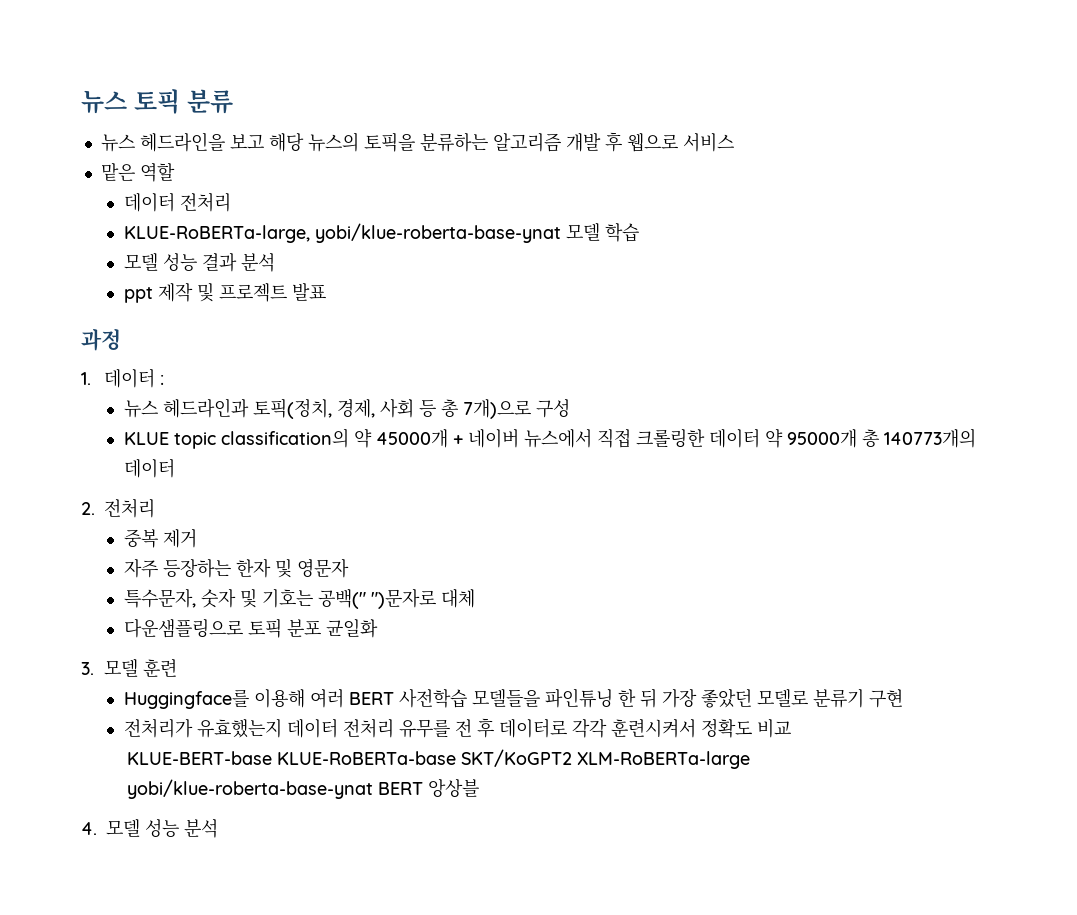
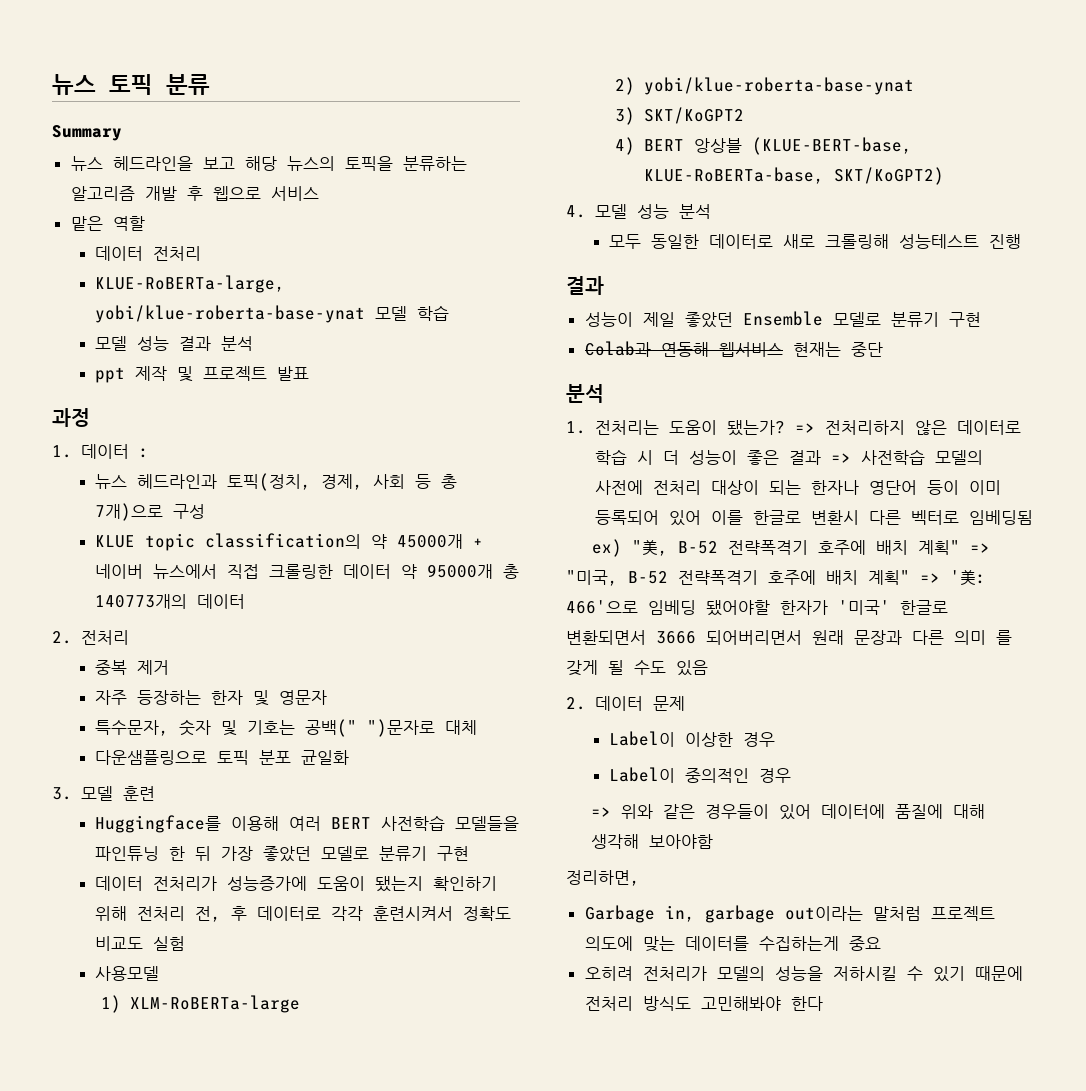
(233, 101) none -> [52,125,122,141] // Summary
[123,718,472,738] 전처리가 유효했는지 데이터 전처리 유무를 전 -> [95,876,498,892] [95,906,222,922] 데이터 전처리가 성능증가에 도움이 됐는지 확인하기 위해 전처리 전,
[756,719,791,738] [126,751,456,765] 비교 // KLUE-BERT-base KLUE-RoBERTa-base -> [95,936,186,951] [95,966,160,981] [101,995,300,1013] [615,77,914,95] [615,107,636,125] 비교도 실험 // 사용모델 // 1) XLM-RoBERTa-large // 2) yobi/klue-roberta-base-ynat // 3)
[576,751,750,769] [126,779,373,799] XLM-RoBERTa-large yobi/klue-roberta-base-ynat -> [615,137,636,155] // 4)
(479, 788) none -> [751,137,912,155] [643,167,944,185] (KLUE-BERT-base, KLUE-RoBERTa-base, SKT/KoGPT2)
(218, 828) none -> [609,234,1022,249] [566,276,604,295] [584,311,981,328] [584,341,883,357] [566,384,604,403] [566,420,1021,436] [594,449,983,465] [594,480,1001,495] [594,510,1033,526] [592,539,991,557] [566,570,986,586] [566,600,948,616] [566,630,1012,645] [566,660,708,676] [566,696,685,711] [609,731,776,747] [609,767,792,783] [590,804,985,820] [590,834,713,849] [566,870,640,886] [584,905,995,923] [584,936,881,952] [584,966,1023,982] [584,996,823,1011] // 모두 동일한 데이터로 새로 크롤링해 성능테스트 진행 // 결과 // 성능이 제일 좋았던 Ensemble 모델로 분류기 구현 // Colab과 연동해 웹서비스 현재는 중단 // 분석 // 1. 전처리는 도움이 됐는가? => 전처리하지 않은 데이터로 학습 시 더 성능이 좋은 결과 => 사전학습 모델의 사전에 전처리 대상이 되는 한자나 영단어 등이 이미 등록되어 있어 이를 한글로 변환시 다른 벡터로 임베딩됨 // ex) "美, B-52 전략폭격기 호주에 배치 계획" => "미국, B-52 전략폭격기 호주에 배치 계획" => '美: 466'으로 임베딩 됐어야할 한자가 '미국' 한글로 변환되면서 3666 되어버리면서 원래 문장과 다른 의미 를 갖게 될 수도 있음 // 2. 데이터 문제 // Label이 이상한 경우 // Label이 중의적인 경우 // => 위와 같은 경우들이 있어 데이터에 품질에 대해 생각해 보아야함 // 정리하면, // Garbage in, garbage out이라는 말처럼 프로젝트 의도에 맞는 데이터를 수집하는게 중요 // 오히려 전처리가 모델의 성능을 저하시킬 수 있기 때문에 전처리 방식도 고민해봐야 한다

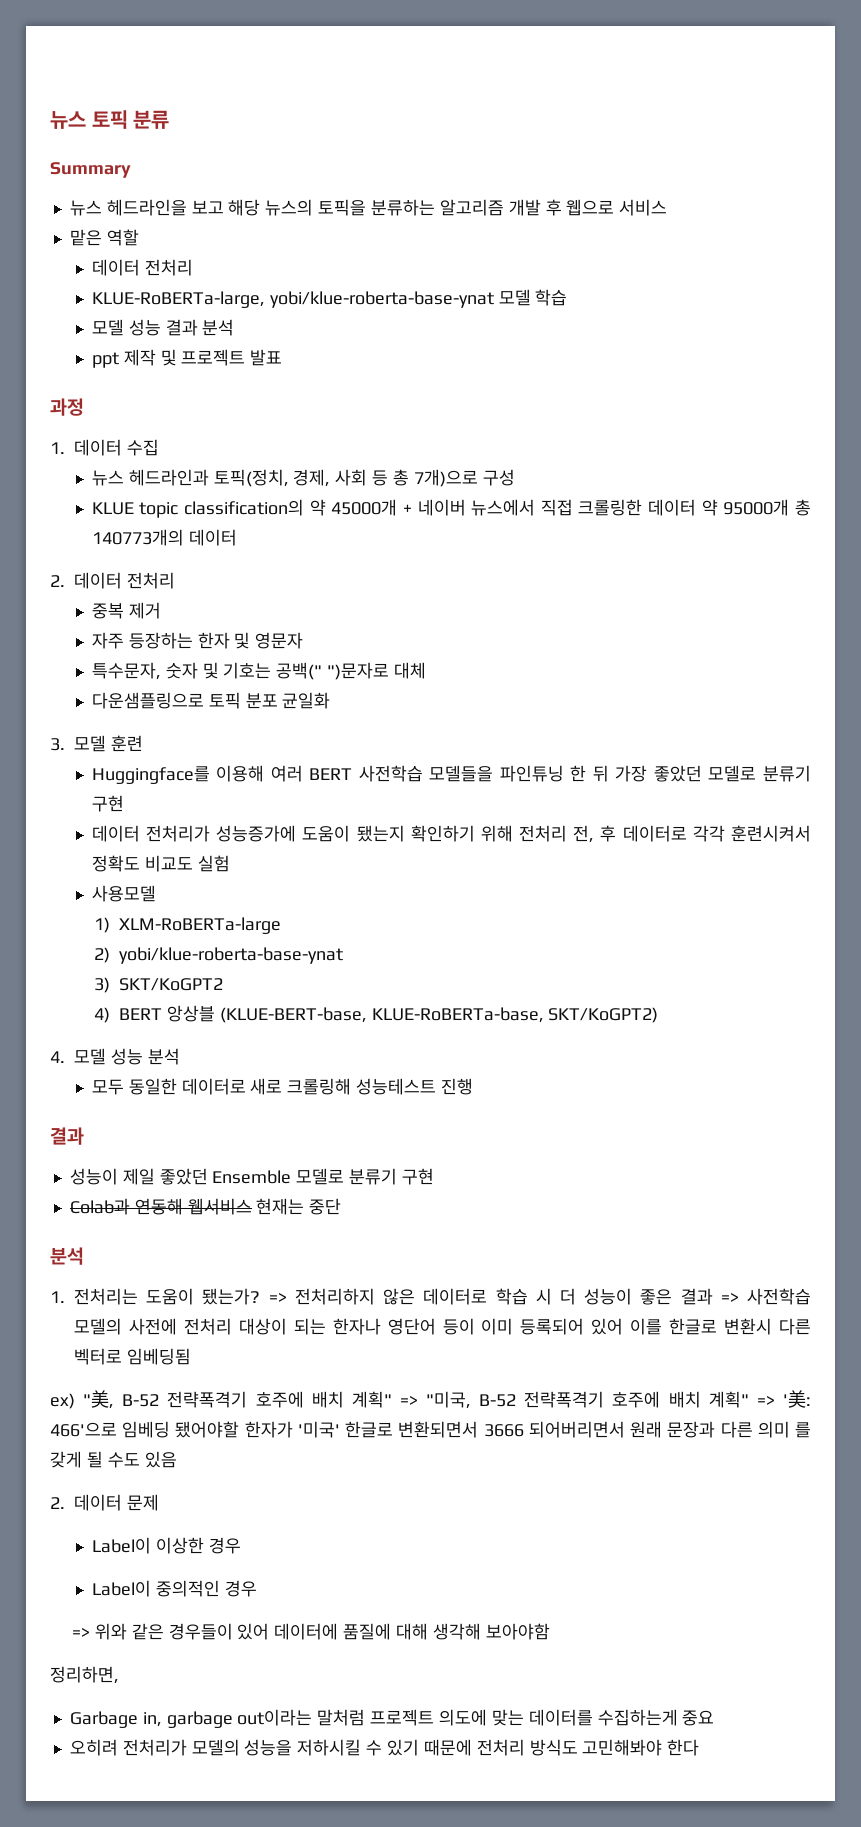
[138,448,149,458] : -> [126,439,159,456] 수집
(72, 637) none -> [74,572,122,589] 데이터

